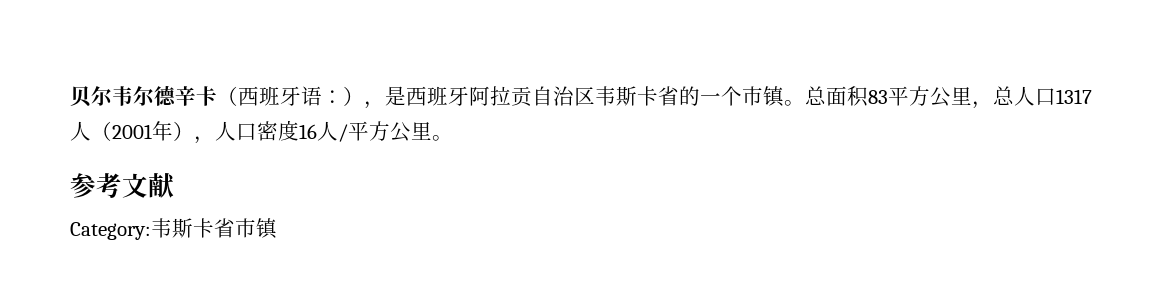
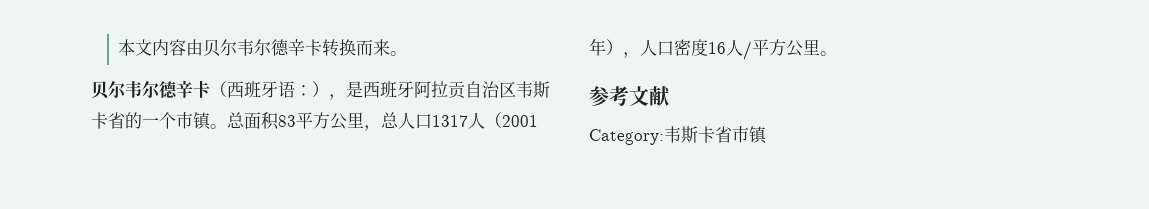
(70, 96) none -> [118,38,408,57] 本文内容由贝尔韦尔德辛卡转换而来。 //

